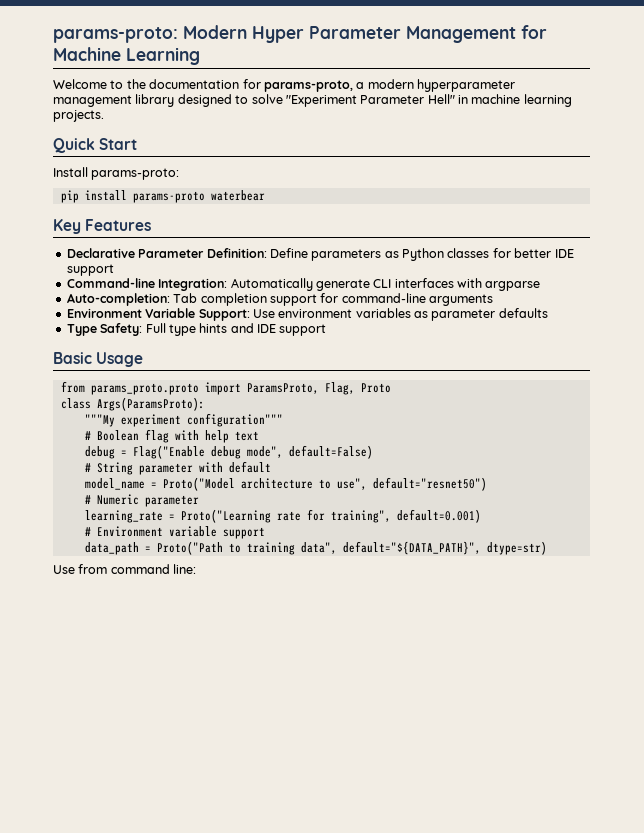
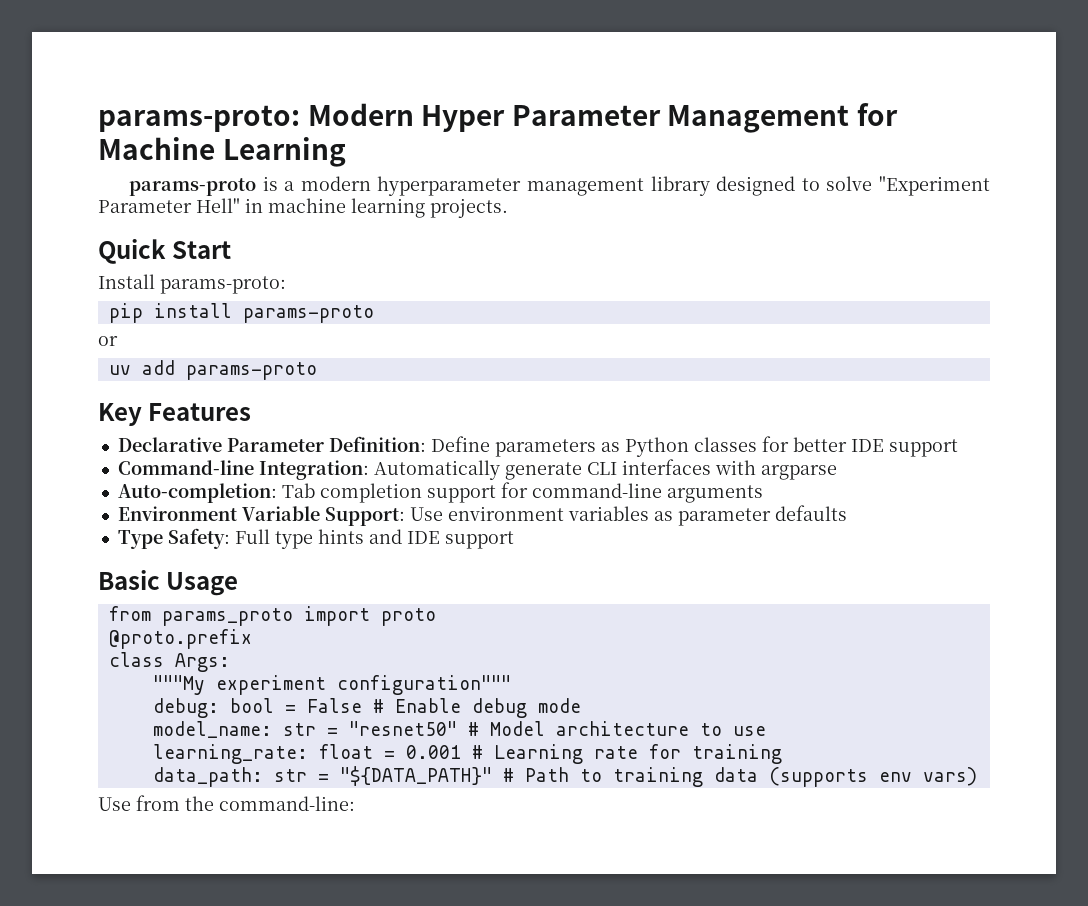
[53,79,353,92] Welcome to the documentation for params-proto, -> [129,176,278,196] params-proto is
[210,190,265,201] waterbear -> [98,336,118,346] [108,360,317,380] // or // uv add params-proto
[90,382,391,395] params_proto.proto import ParamsProto, Flag, Proto -> [161,606,436,626] [108,629,252,649] params_proto import proto // @proto.prefix
[96,397,205,411] Args(ParamsProto): -> [174,653,230,672] Args:
[84,429,259,443] [84,445,373,459] [84,461,271,475] [84,477,487,491] [84,494,199,507] [84,509,481,523] [84,526,265,539] [84,541,547,555] # Boolean flag with help text // debug = Flag("Enable debug mode", default=False) // # String parameter with default // model_name = Proto("Model architecture to use", default="resnet50") // # Numeric parameter // learning_rate = Proto("Learning rate for training", default=0.001) // # Environment variable support // data_path = Proto("Path to training data", default="${DATA_PATH}", dtype=str) -> [152,698,581,718] [152,721,766,738] [152,744,782,764] [152,766,977,787] debug: bool = False # Enable debug mode // model_name: str = "resnet50" # Model architecture to use // learning_rate: float = 0.001 # Learning rate for training // data_path: str = "${DATA_PATH}" # Path to training data (supports env vars)
[110,564,197,574] command line: -> [185,796,355,811] the command-line:

